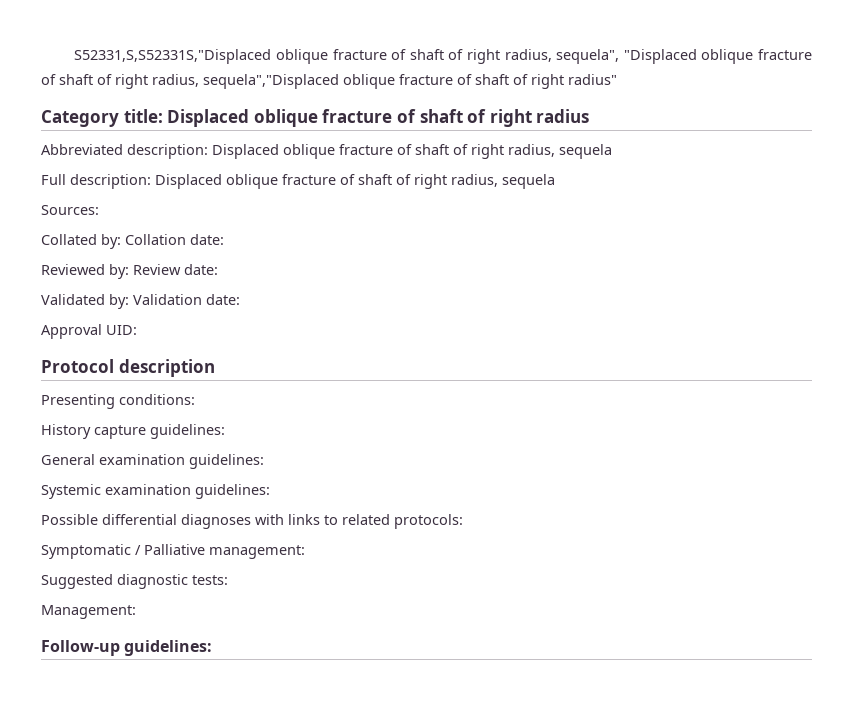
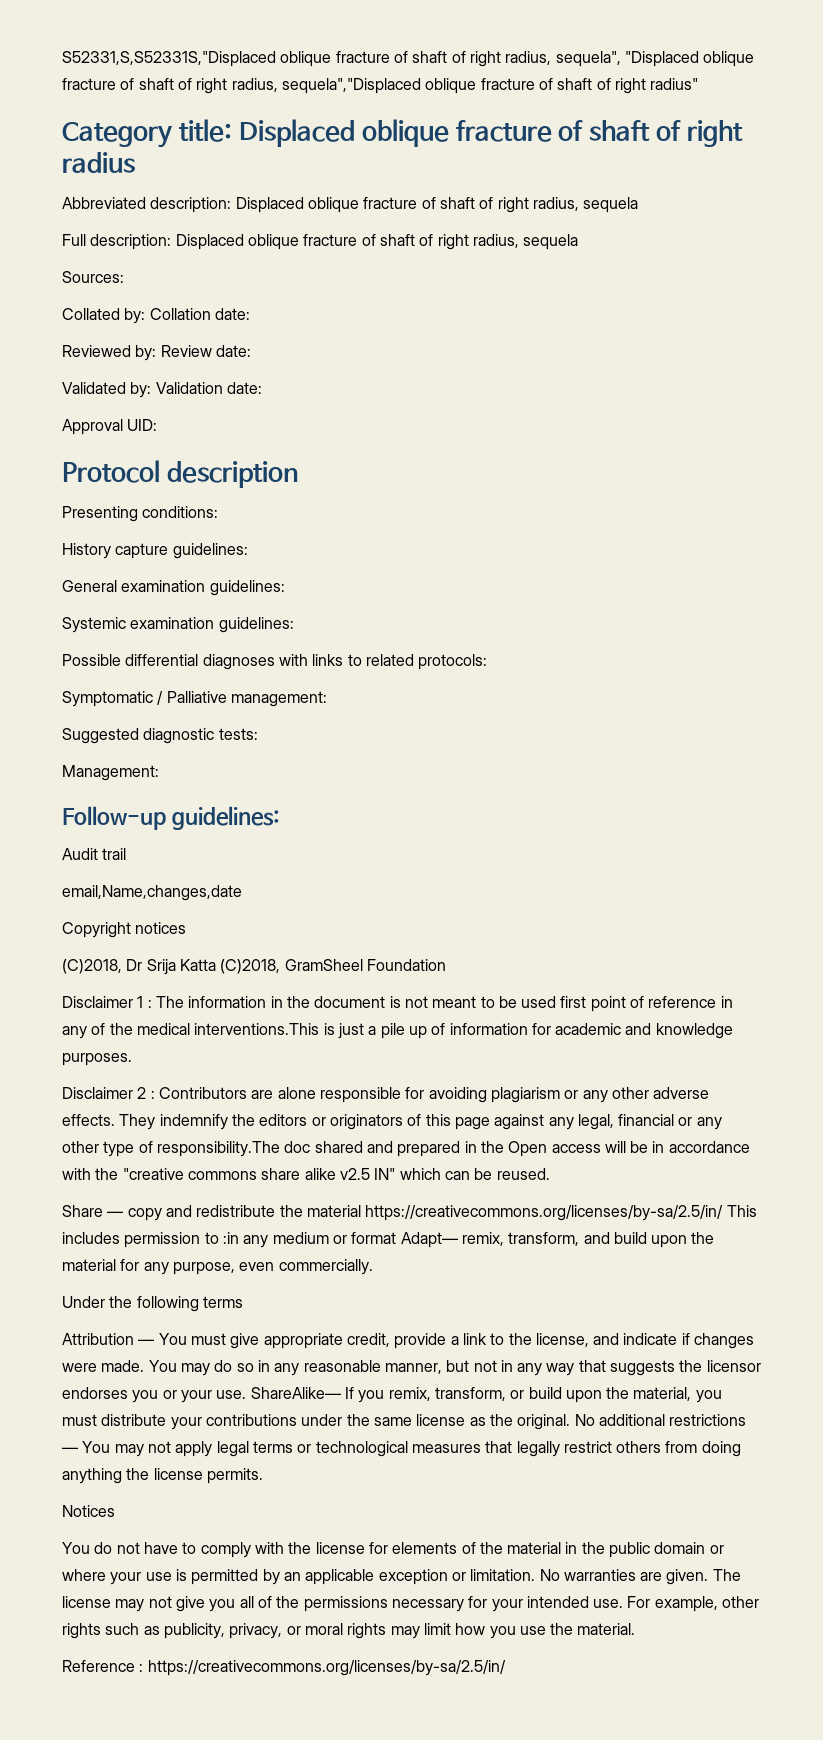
(213, 648) none -> [62,848,127,860] [62,885,242,901] [62,922,187,938] [62,959,446,975] [62,996,733,1012] [62,1023,733,1039] [62,1053,132,1066] [62,1087,710,1103] [62,1114,722,1130] [62,1141,750,1157] [62,1168,550,1180] [62,1205,757,1221] [62,1232,715,1248] [62,1259,373,1275] [62,1296,243,1312] [62,1333,755,1349] [62,1360,761,1376] [62,1387,722,1403] [62,1414,747,1430] [62,1441,741,1457] [62,1468,263,1484] [62,1505,115,1517] [62,1542,724,1558] [62,1569,741,1585] [62,1596,760,1612] [62,1623,636,1639] [62,1660,506,1676] // Audit trail // email,Name,changes,date // Copyright notices // (C)2018, Dr Srija Katta (C)2018, GramSheel Foundation // Disclaimer 1 : The information in the document is not meant to be used first point of reference in any of the medical interventions.This is just a pile up of information for academic and knowledge purposes. // Disclaimer 2 : Contributors are alone responsible for avoiding plagiarism or any other adverse effects. They indemnify the editors or originators of this page against any legal, financial or any other type of responsibility.The doc shared and prepared in the Open access will be in accordance with the "creative commons share alike v2.5 IN" which can be reused. // Share — copy and redistribute the material https://creativecommons.org/licenses/by-sa/2.5/in/ This includes permission to :in any medium or format Adapt— remix, transform, and build upon the material for any purpose, even commercially. // Under the following terms // Attribution — You must give appropriate credit, provide a link to the license, and indicate if changes were made. You may do so in any reasonable manner, but not in any way that suggests the licensor endorses you or your use. ShareAlike— If you remix, transform, or build upon the material, you must distribute your contributions under the same license as the original. No additional restrictions — You may not apply legal terms or technological measures that legally restrict others from doing anything the license permits. // Notices // You do not have to comply with the license for elements of the material in the public domain or where your use is permitted by an applicable exception or limitation. No warranties are given. The license may not give you all of the permissions necessary for your intended use. For example, other rights such as publicity, privacy, or moral rights may limit how you use the material. // Reference : https://creativecommons.org/licenses/by-sa/2.5/in/

